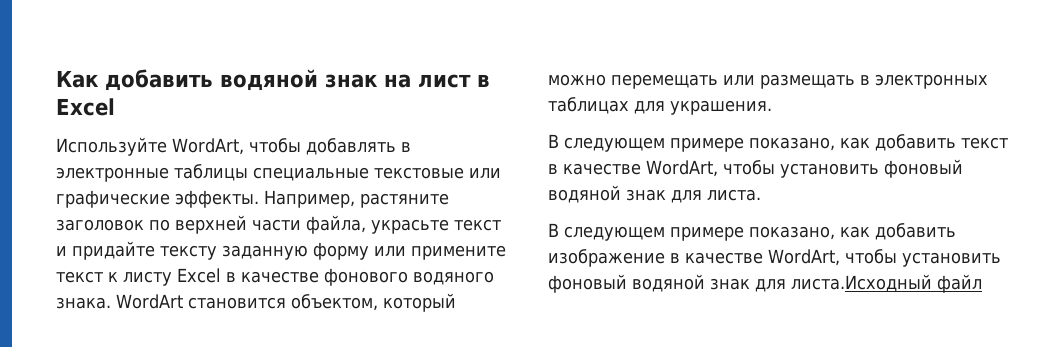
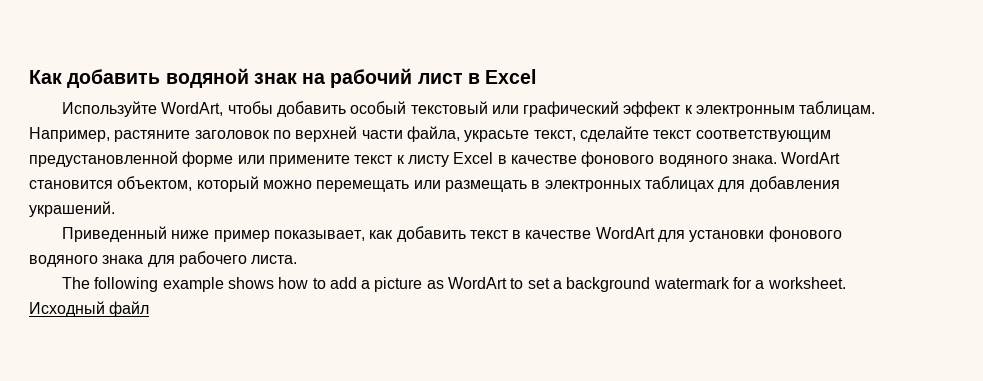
(411, 81) none -> [330,68,413,88] рабочий
[305,138,411,155] [56,164,501,182] [56,190,259,208] добавлять в электронные таблицы специальные текстовые или графические эффекты. -> [276,101,876,117] добавить особый текстовый или графический эффект к электронным таблицам.
[454,219,501,231] [56,241,369,260] текст и придайте тексту заданную форму -> [533,126,831,142] [29,151,234,167] текст, сделайте текст соответствующим предустановленной форме
[670,100,772,115] [548,134,835,152] украшения. // В следующем примере показано, -> [749,176,840,192] [29,201,115,217] [61,226,365,242] добавления украшений. // Приведенный ниже пример показывает,
[646,159,963,178] [548,185,761,203] [548,223,956,241] [548,249,1001,267] [548,274,932,293] WordArt, чтобы установить фоновый водяной знак для листа. // В следующем примере показано, как добавить изображение в качестве WordArt, чтобы установить фоновый водяной знак для листа.Исходный -> [595,226,842,242] [29,251,298,267] [61,277,846,292] [29,301,105,317] WordArt для установки фонового водяного знака для рабочего листа. // The following example shows how to add a picture as WordArt to set a background watermark for a worksheet. Исходный

